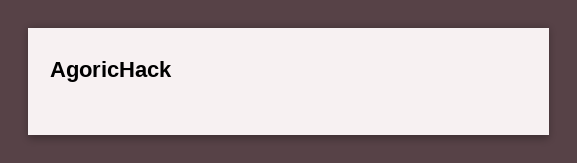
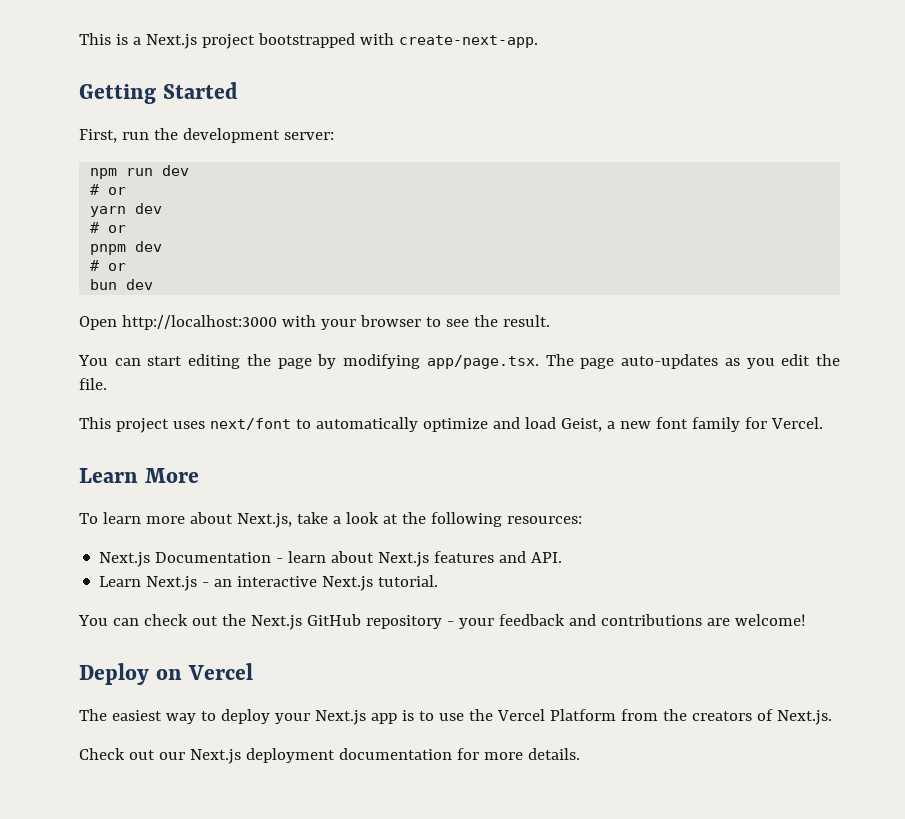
[50,61,172,82] AgoricHack -> [79,33,538,49] [79,82,238,104] [79,128,334,143] [90,165,190,179] [90,184,127,195] [90,203,163,217] [90,222,127,233] [90,241,163,255] [90,260,127,271] [90,279,154,290] [79,315,550,330] [78,354,841,369] [79,378,107,390] [79,417,823,433] [79,468,199,483] [79,512,582,528] [99,551,563,567] [99,575,439,591] [78,614,806,630] [79,663,253,685] [79,709,832,725] [79,748,580,764] This is a Next.js project bootstrapped with create-next-app. // Getting Started // First, run the development server: // npm run dev // # or // yarn dev // # or // pnpm dev // # or // bun dev // Open http://localhost:3000 with your browser to see the result. // You can start editing the page by modifying app/page.tsx. The page auto-updates as you edit the file. // This project uses next/font to automatically optimize and load Geist, a new font family for Vercel. // Learn More // To learn more about Next.js, take a look at the following resources: // Next.js Documentation - learn about Next.js features and API. // Learn Next.js - an interactive Next.js tutorial. // You can check out the Next.js GitHub repository - your feedback and contributions are welcome! // Deploy on Vercel // The easiest way to deploy your Next.js app is to use the Vercel Platform from the creators of Next.js. // Check out our Next.js deployment documentation for more details.

